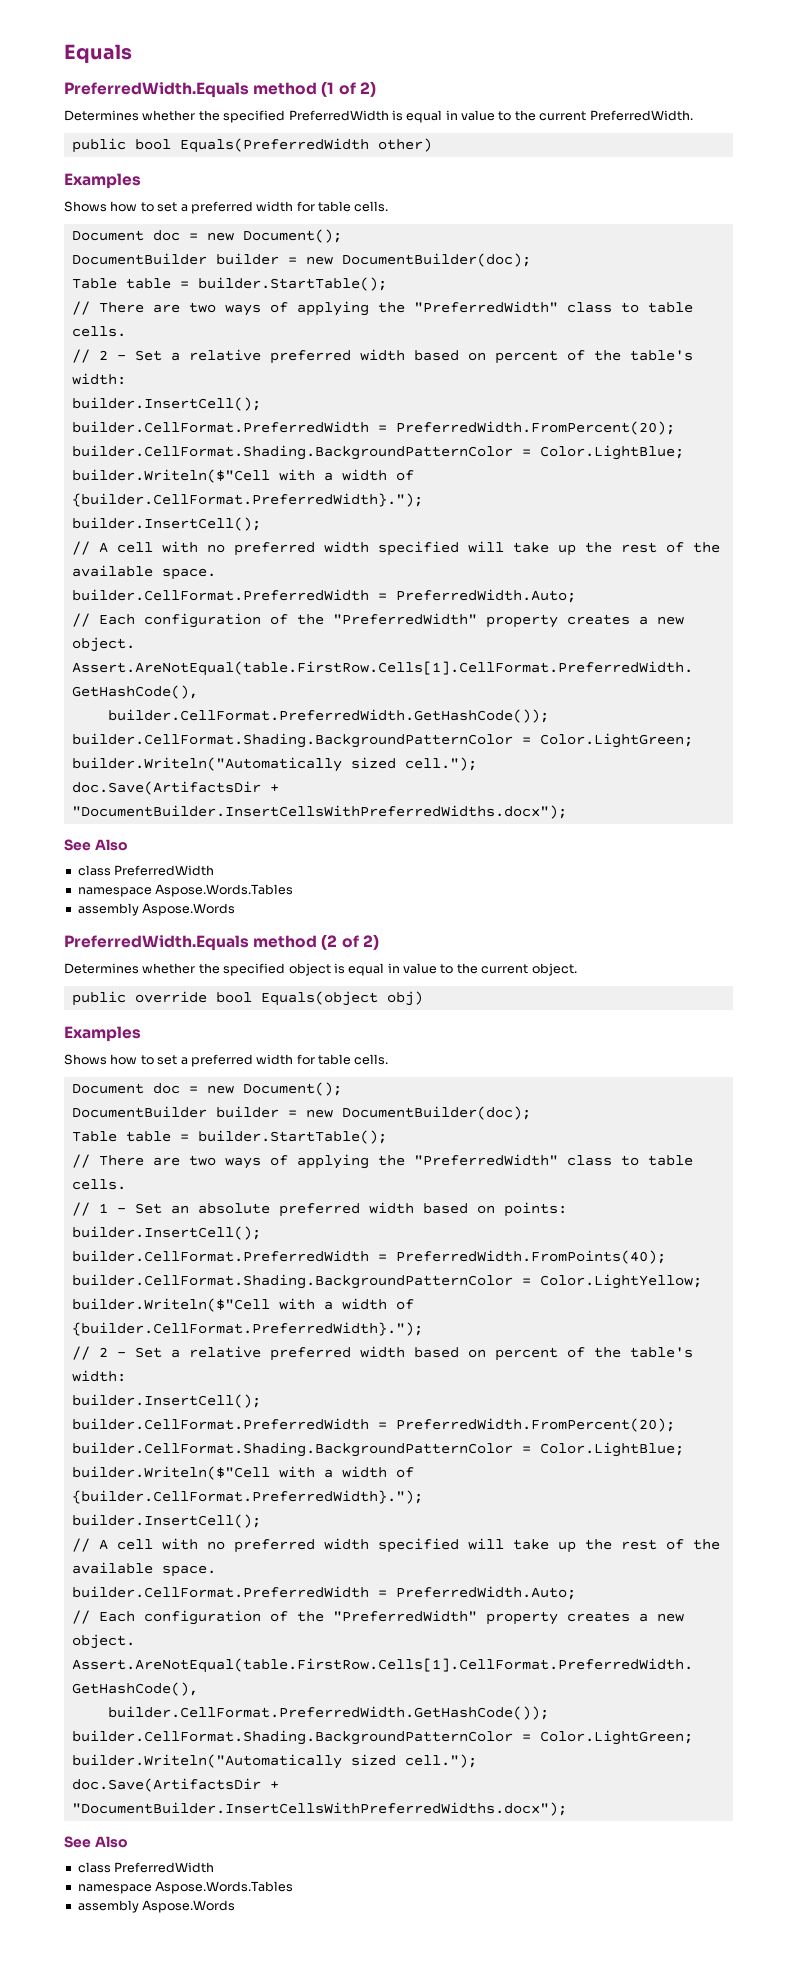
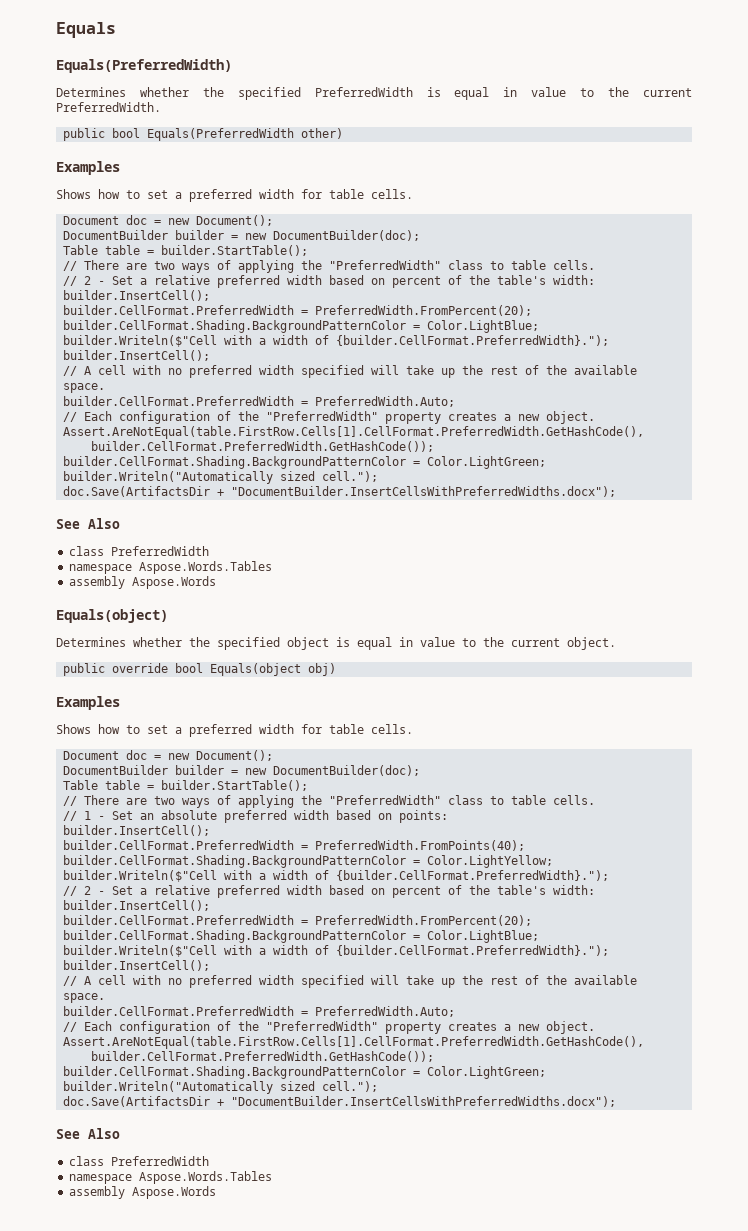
[64,81,376,98] PreferredWidth.Equals method (1 of 2) -> [56,59,232,73] Equals(PreferredWidth)
[64,934,379,951] PreferredWidth.Equals method (2 of 2) -> [56,609,168,623] Equals(object)

